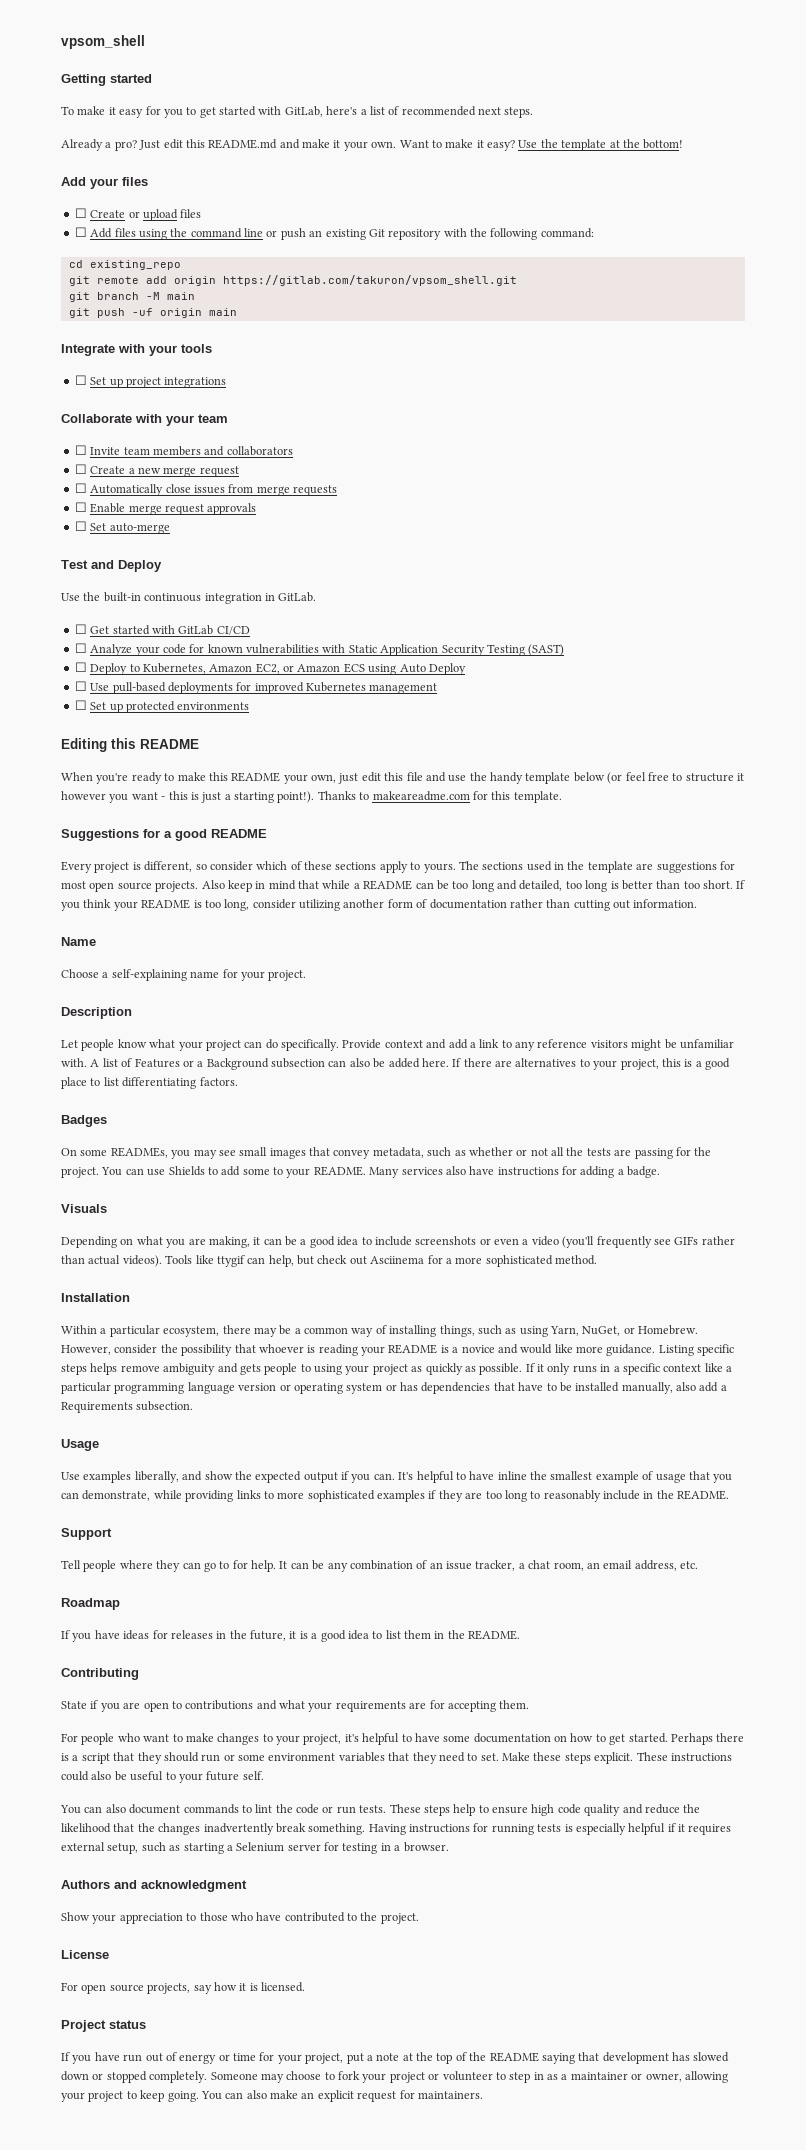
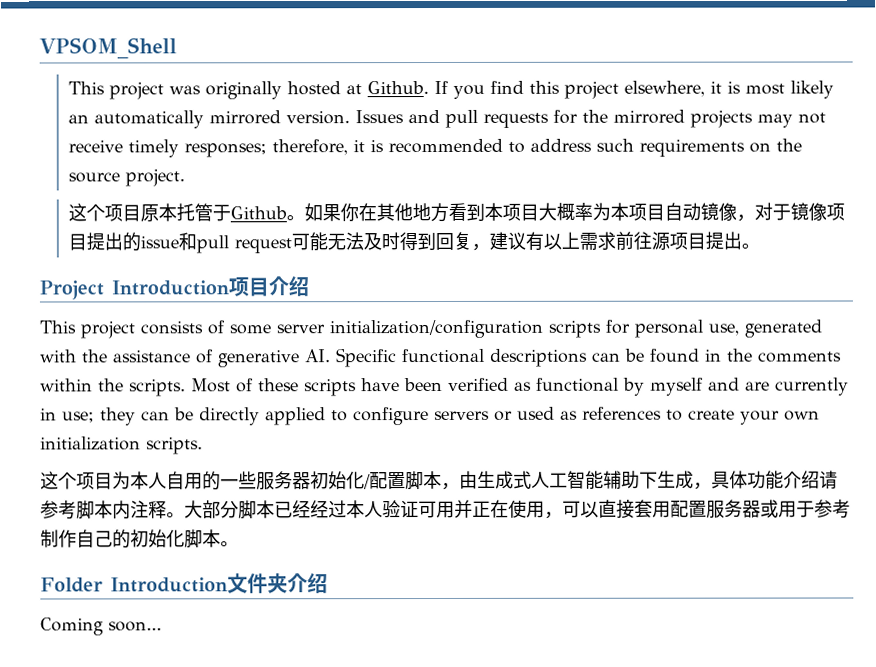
[61,35,145,49] [61,74,152,86] [61,106,534,118] [61,139,684,151] [61,177,148,189] [74,208,202,221] [74,227,594,240] [68,260,181,270] [68,275,517,286] [68,292,195,302] [68,308,237,318] [61,344,212,356] [74,375,227,388] [61,414,228,426] [74,445,293,456] [74,464,239,477] [74,483,337,496] [74,502,257,515] [74,521,170,534] [61,560,162,572] [61,592,317,604] [74,624,250,635] [74,643,565,656] [74,662,466,675] [74,681,438,694] [74,700,250,713] [61,738,199,752] [61,772,744,784] [61,791,562,803] [61,829,267,841] [61,861,735,873] [61,880,746,892] [61,899,698,911] [61,937,96,946] [61,969,307,981] [61,1007,132,1019] [61,1039,734,1051] [61,1058,730,1070] [61,1077,238,1089] [61,1115,107,1127] [61,1147,712,1159] [61,1166,661,1178] [61,1204,107,1213] [61,1236,735,1248] [61,1255,597,1267] [61,1293,130,1302] [61,1325,699,1337] [61,1344,735,1356] [61,1363,732,1375] [61,1382,727,1394] [61,1401,194,1413] [61,1439,99,1451] [61,1471,733,1483] [61,1490,730,1502] [61,1528,112,1540] [61,1560,698,1572] [61,1598,120,1610] [61,1630,521,1642] [61,1668,139,1680] [61,1700,530,1712] [61,1733,745,1745] [61,1752,732,1764] [61,1771,264,1783] [60,1804,701,1816] [61,1823,732,1835] [61,1842,449,1854] [61,1880,247,1892] [61,1912,419,1924] [61,1950,109,1959] [61,1982,305,1994] [61,2020,146,2032] [61,2052,730,2064] [61,2071,728,2083] [61,2090,483,2102] vpsom_shell // Getting started // To make it easy for you to get started with GitLab, here's a list of recommended next steps. // Already a pro? Just edit this README.md and make it your own. Want to make it easy? Use the template at the bottom! // Add your files // ☐ Create or upload files // ☐ Add files using the command line or push an existing Git repository with the following command: // cd existing_repo // git remote add origin https://gitlab.com/takuron/vpsom_shell.git // git branch -M main // git push -uf origin main // Integrate with your tools // ☐ Set up project integrations // Collaborate with your team // ☐ Invite team members and collaborators // ☐ Create a new merge request // ☐ Automatically close issues from merge requests // ☐ Enable merge request approvals // ☐ Set auto-merge // Test and Deploy // Use the built-in continuous integration in GitLab. // ☐ Get started with GitLab CI/CD // ☐ Analyze your code for known vulnerabilities with Static Application Security Testing (SAST) // ☐ Deploy to Kubernetes, Amazon EC2, or Amazon ECS using Auto Deploy // ☐ Use pull-based deployments for improved Kubernetes management // ☐ Set up protected environments // Editing this README // When you're ready to make this README your own, just edit this file and use the handy template below (or feel free to structure it however you want - this is just a starting point!). Thanks to makeareadme.com for this template. // Suggestions for a good README // Every project is different, so consider which of these sections apply to yours. The sections used in the template are suggestions for most open source projects. Also keep in mind that while a README can be too long and detailed, too long is better than too short. If you think your README is too long, consider utilizing another form of documentation rather than cutting out information. // Name // Choose a self-explaining name for your project. // Description // Let people know what your project can do specifically. Provide context and add a link to any reference visitors might be unfamiliar with. A list of Features or a Background subsection can also be added here. If there are alternatives to your project, this is a good place to list differentiating factors. // Badges // On some READMEs, you may see small images that convey metadata, such as whether or not all the tests are passing for the project. You can use Shields to add some to your README. Many services also have instructions for adding a badge. // Visuals // Depending on what you are making, it can be a good idea to include screenshots or even a video (you'll frequently see GIFs rather than actual videos). Tools like ttygif can help, but check out Asciinema for a more sophisticated method. // Installation // Within a particular ecosystem, there may be a common way of installing things, such as using Yarn, NuGet, or Homebrew. However, consider the possibility that whoever is reading your README is a novice and would like more guidance. Listing specific steps helps remove ambiguity and gets people to using your project as quickly as possible. If it only runs in a specific context like a particular programming language version or operating system or has dependencies that have to be installed manually, also add a Requirements subsection. // Usage // Use examples liberally, and show the expected output if you can. It's helpful to have inline the smallest example of usage that you can demonstrate, while providing links to more sophisticated examples if they are too long to reasonably include in the README. // Support // Tell people where they can go to for help. It can be any combination of an issue tracker, a chat room, an email address, etc. // Roadmap // If you have ideas for releases in the future, it is a good idea to list them in the README. // Contributing // State if you are open to contributions and what your requirements are for accepting them. // For people who want to make changes to your project, it's helpful to have some documentation on how to get started. Perhaps there is a script that they should run or some environment variables that they need to set. Make these steps explicit. These instructions could also be useful to your future self. // You can also document commands to lint the code or run tests. These steps help to ensure high code quality and reduce the likelihood that the changes inadvertently break something. Having instructions for running tests is especially helpful if it requires external setup, such as starting a Selenium server for testing in a browser. // Authors and acknowledgment // Show your appreciation to those who have contributed to the project. // License // For open source projects, say how it is licensed. // Project status // If you have run out of energy or time for your project, put a note at the top of the README saying that development has slowed down or stopped completely. Someone may choose to fork your project or volunteer to step in as a maintainer or owner, allowing your project to keep going. You can also make an explicit request for maintainers. -> [39,37,177,59] [68,80,835,100] [68,109,827,129] [68,138,803,158] [68,169,186,187] [68,202,846,223] [68,231,761,254] [39,276,309,300] [39,319,823,339] [40,348,842,368] [40,377,849,397] [40,406,820,426] [40,436,203,455] [40,470,838,491] [40,499,851,520] [40,529,239,549] [40,573,328,594] [40,617,162,636] VPSOM_Shell // This project was originally hosted at Github. If you find this project elsewhere, it is most likely an automatically mirrored version. Issues and pull requests for the mirrored projects may not receive timely responses; therefore, it is recommended to address such requirements on the source project. // 这个项目原本托管于Github。如果你在其他地方看到本项目大概率为本项目自动镜像，对于镜像项目提出的issue和pull request可能无法及时得到回复，建议有以上需求前往源项目提出。 // Project Introduction项目介绍 // This project consists of some server initialization/configuration scripts for personal use, generated with the assistance of generative AI. Specific functional descriptions can be found in the comments within the scripts. Most of these scripts have been verified as functional by myself and are currently in use; they can be directly applied to configure servers or used as references to create your own initialization scripts. // 这个项目为本人自用的一些服务器初始化/配置脚本，由生成式人工智能辅助下生成，具体功能介绍请参考脚本内注释。大部分脚本已经经过本人验证可用并正在使用，可以直接套用配置服务器或用于参考制作自己的初始化脚本。 // Folder Introduction文件夹介绍 // Coming soon...

